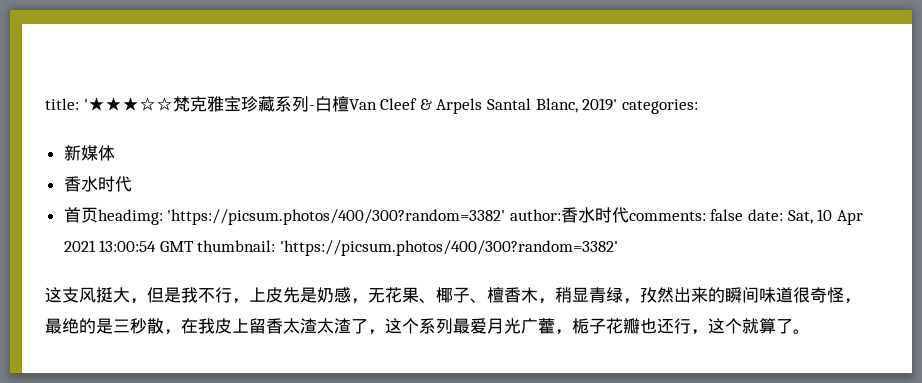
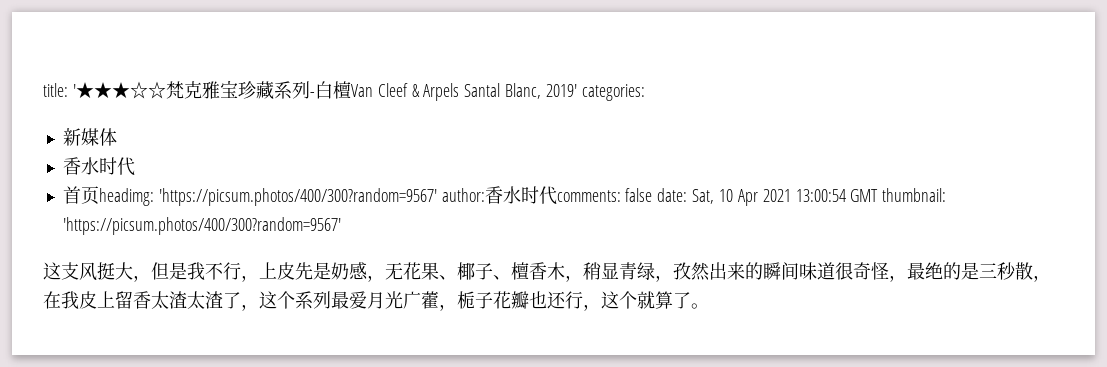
[167,209,506,225] 'https://picsum.photos/400/300?random=3382' -> [158,188,437,206] 'https://picsum.photos/400/300?random=9567'
[280,240,619,256] 'https://picsum.photos/400/300?random=3382' -> [62,217,341,235] 'https://picsum.photos/400/300?random=9567'

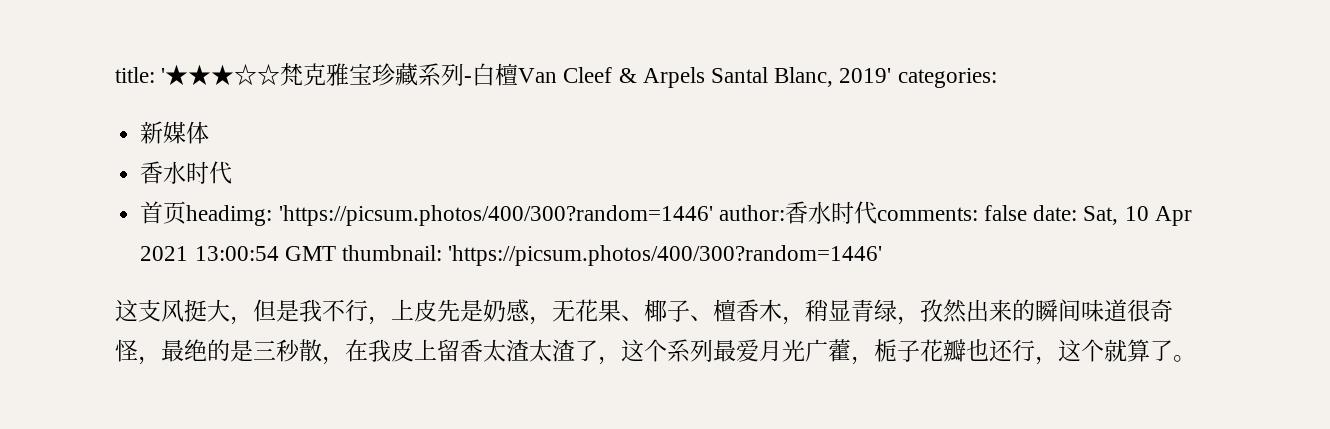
[158,188,437,206] 'https://picsum.photos/400/300?random=9567' -> [278,205,713,226] 'https://picsum.photos/400/300?random=1446'
[62,217,341,235] 'https://picsum.photos/400/300?random=9567' -> [448,245,883,266] 'https://picsum.photos/400/300?random=1446'

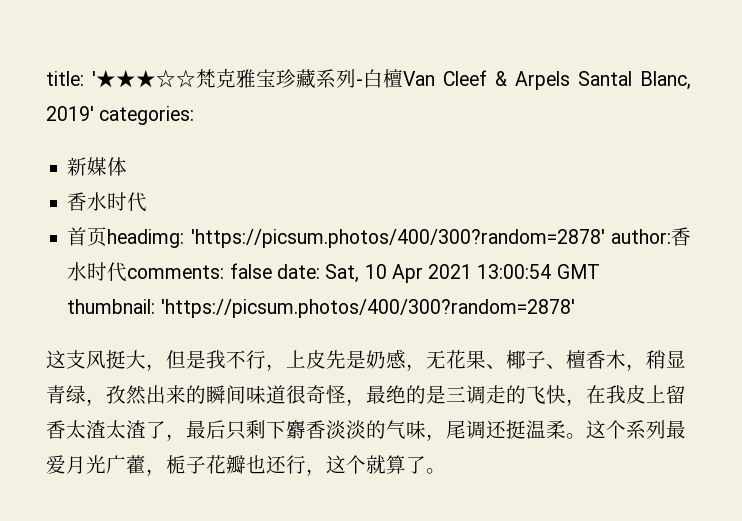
[278,205,713,226] 'https://picsum.photos/400/300?random=1446' -> [190,229,605,248] 'https://picsum.photos/400/300?random=2878'
[448,245,883,266] 'https://picsum.photos/400/300?random=1446' -> [160,299,575,318] 'https://picsum.photos/400/300?random=2878'
[276,339,322,362] 秒散 -> [466,385,566,404] 调走的飞快
(621, 360) none -> [186,420,586,441] 最后只剩下麝香淡淡的气味，尾调还挺温柔。

